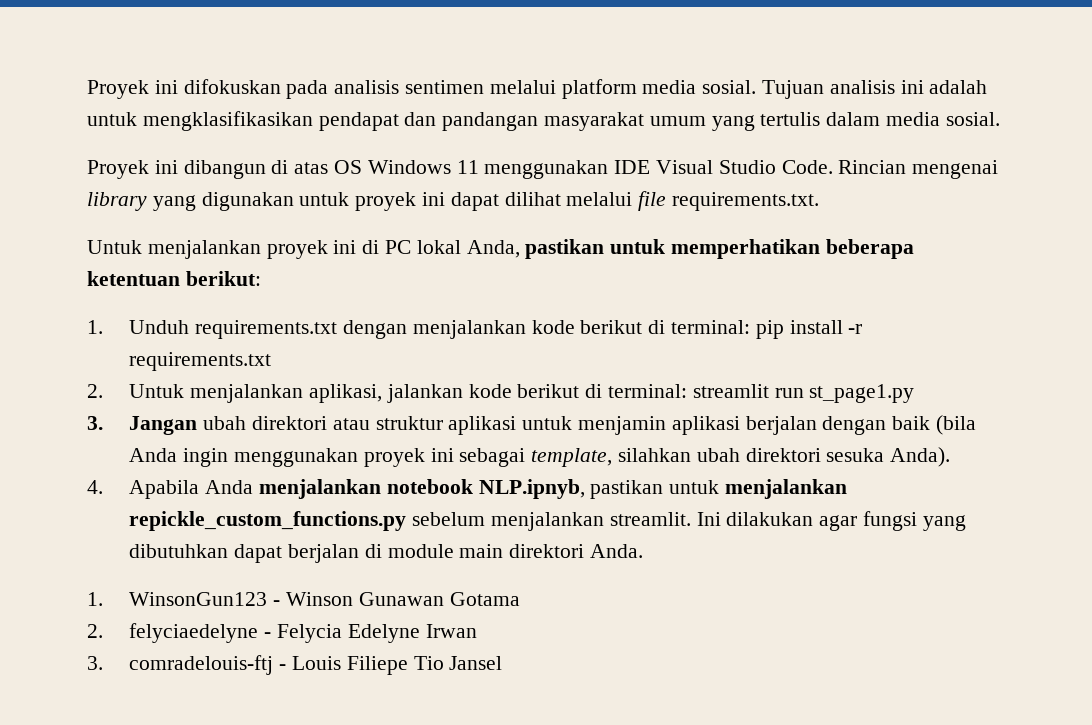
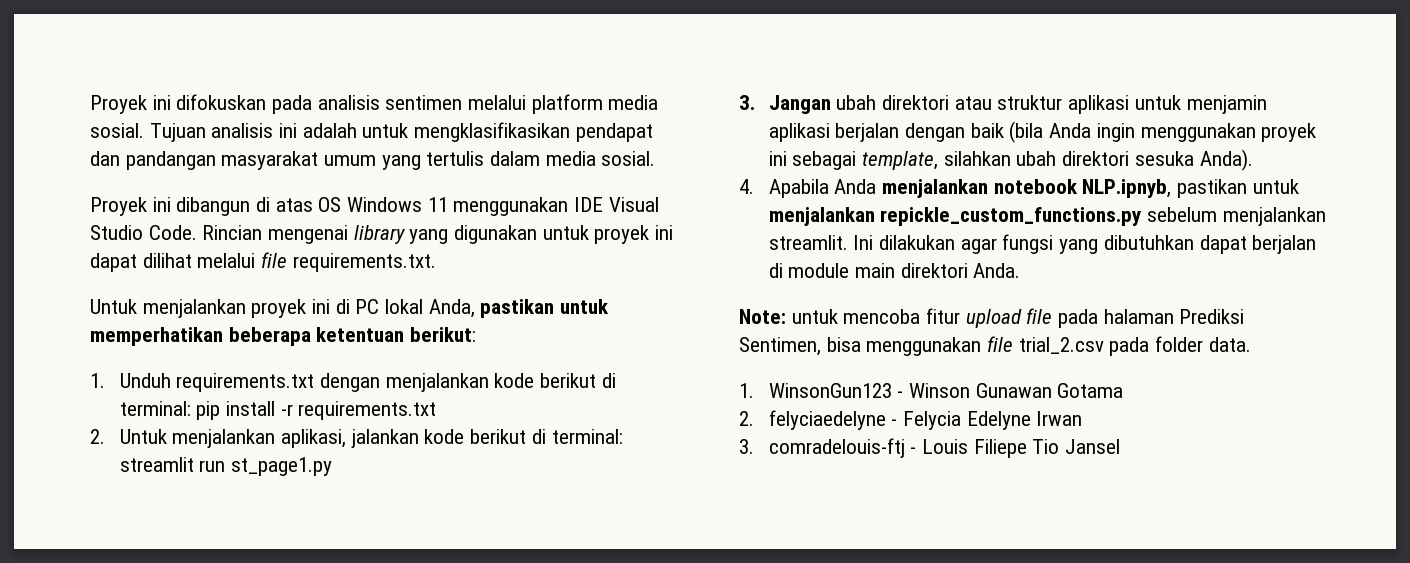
(644, 551) none -> [739,308,1245,328] [739,336,1251,356] // Note: untuk mencoba fitur upload file pada halaman Prediksi Sentimen, bisa menggunakan file trial_2.csv pada folder data.

